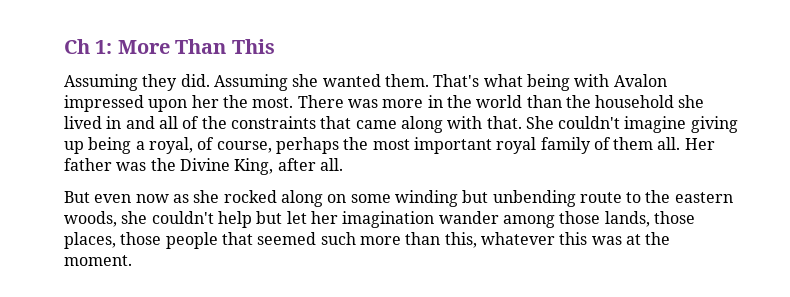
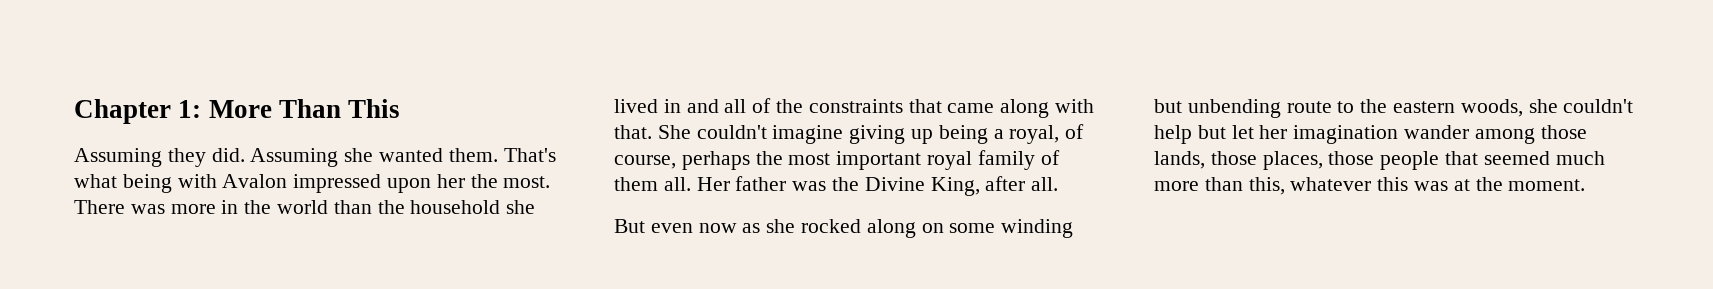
[64,39,90,54] Ch -> [74,99,171,124] Chapter
[320,232,356,245] such -> [1555,151,1605,165] much

